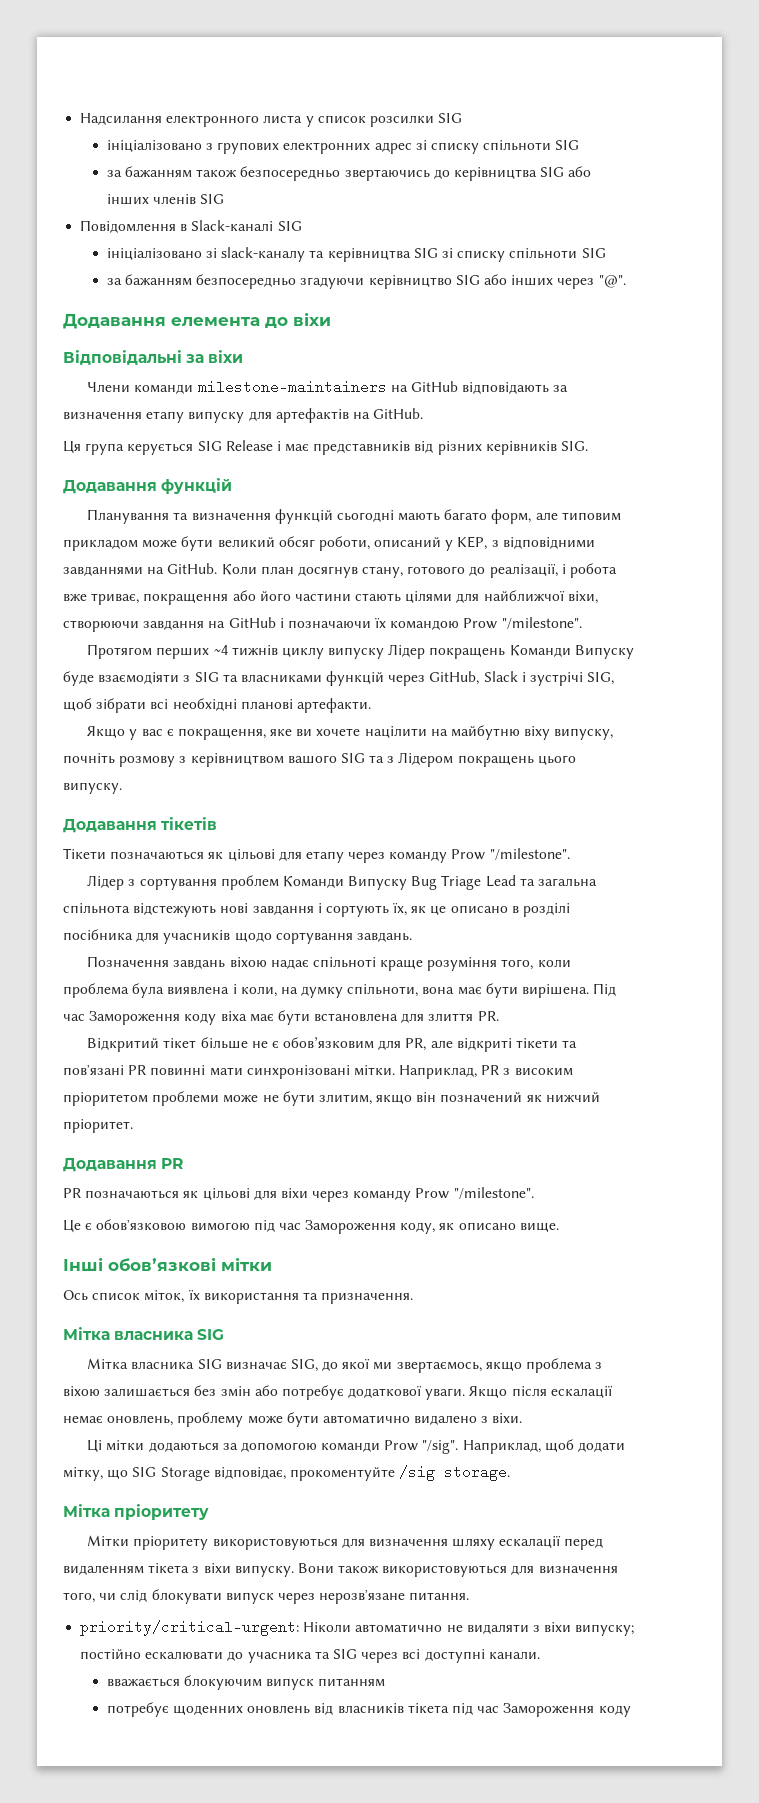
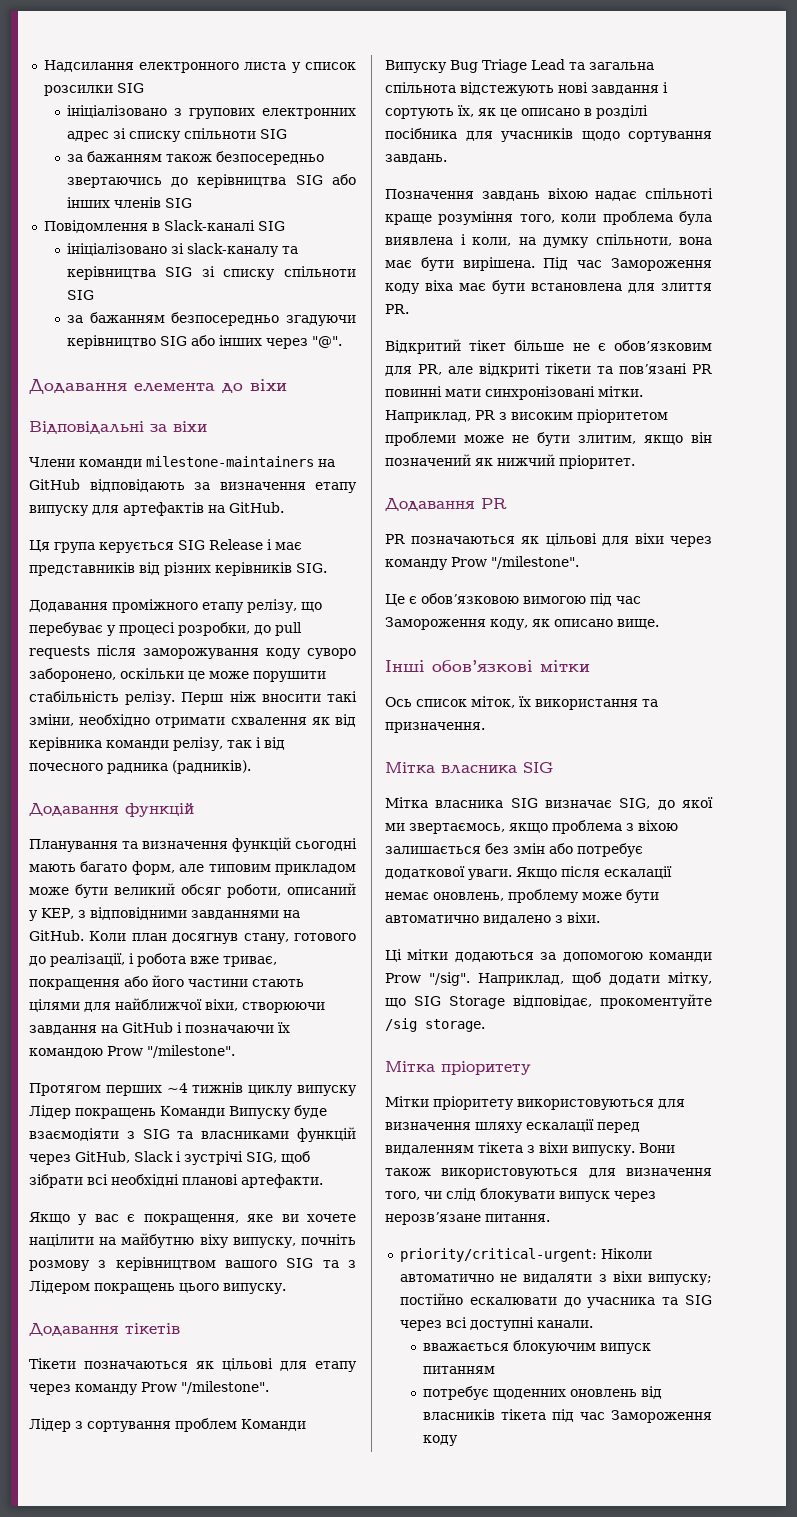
(589, 446) none -> [29,599,322,613] [29,622,302,636] [29,645,356,659] [29,668,326,682] [29,691,357,705] [29,714,356,728] [29,737,285,751] [29,760,251,774] // Додавання проміжного етапу релізу, що перебуває у процесі розробки, до pull requests після заморожування коду суворо заборонено, оскільки це може порушити стабільність релізу. Перш ніж вносити такі зміни, необхідно отримати схвалення як від керівника команди релізу, так і від почесного радника (радників).

